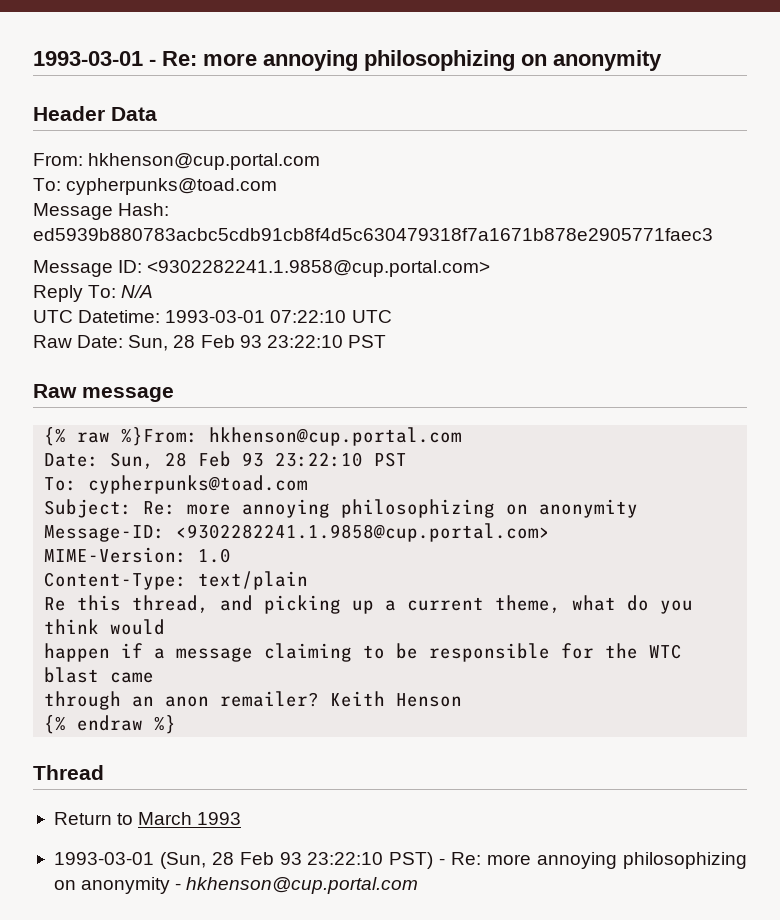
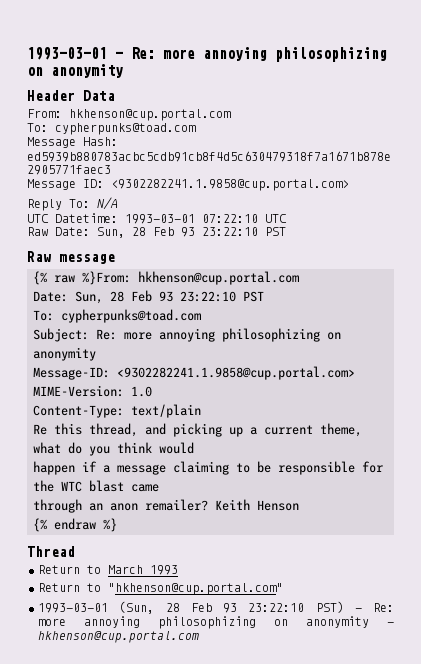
(242, 818) none -> [38,583,283,595] // Return to "hkhenson@cup.portal.com"

